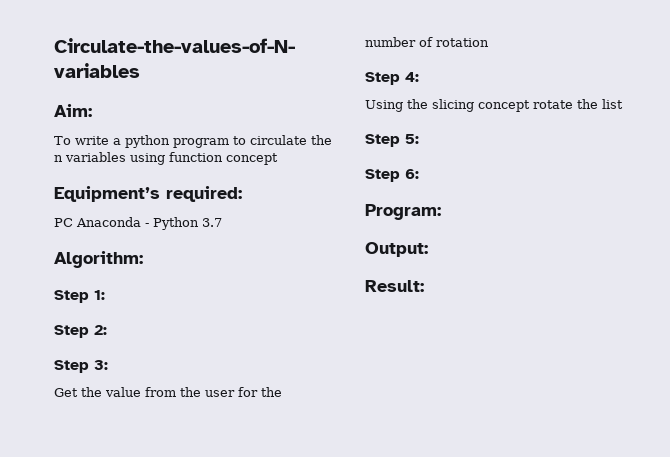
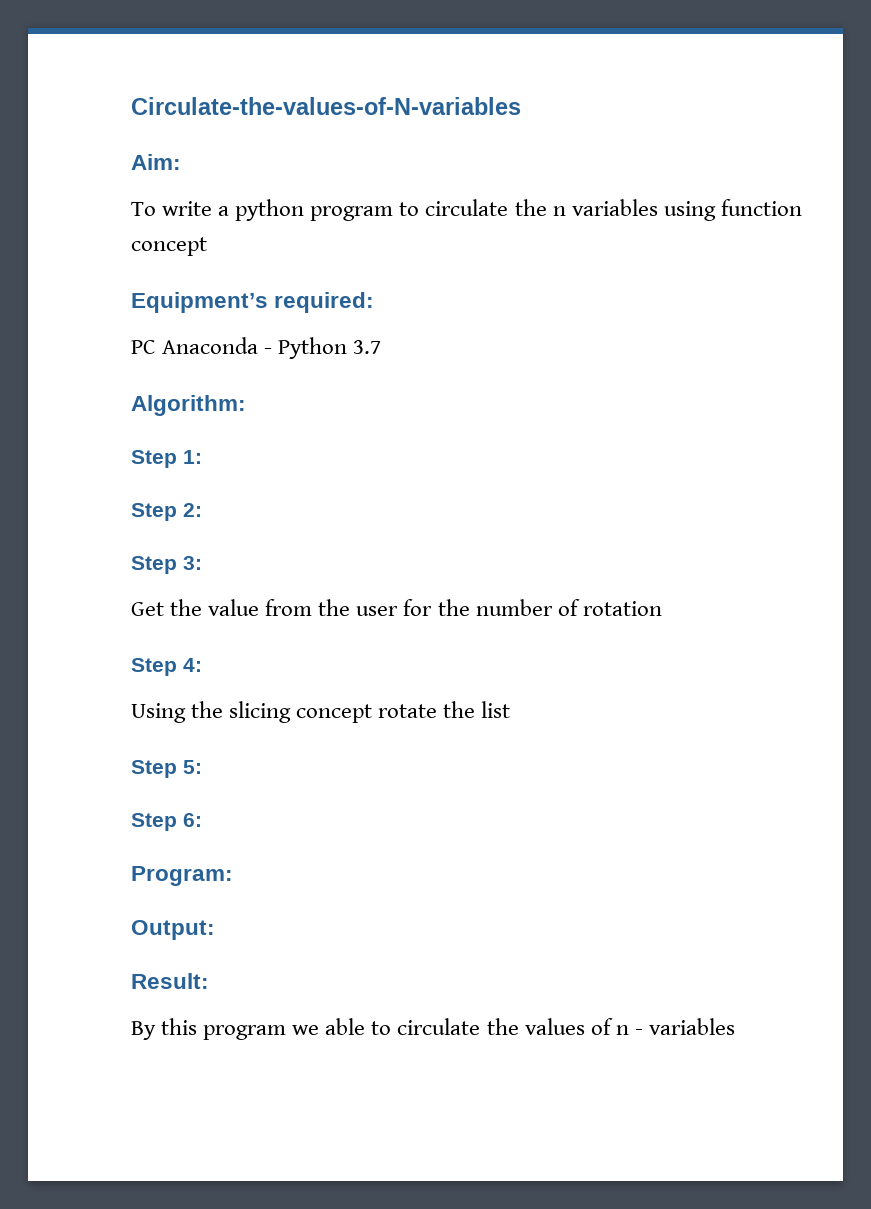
(424, 286) none -> [131,1018,735,1040] // By this program we able to circulate the values of n - variables

